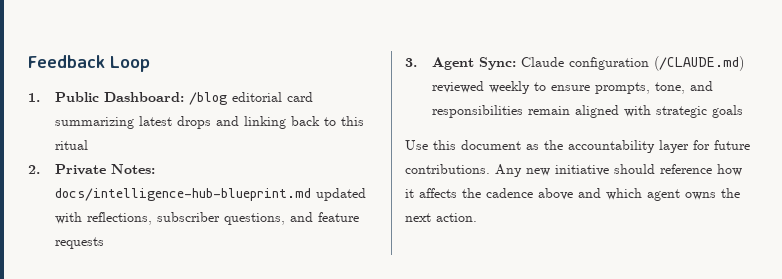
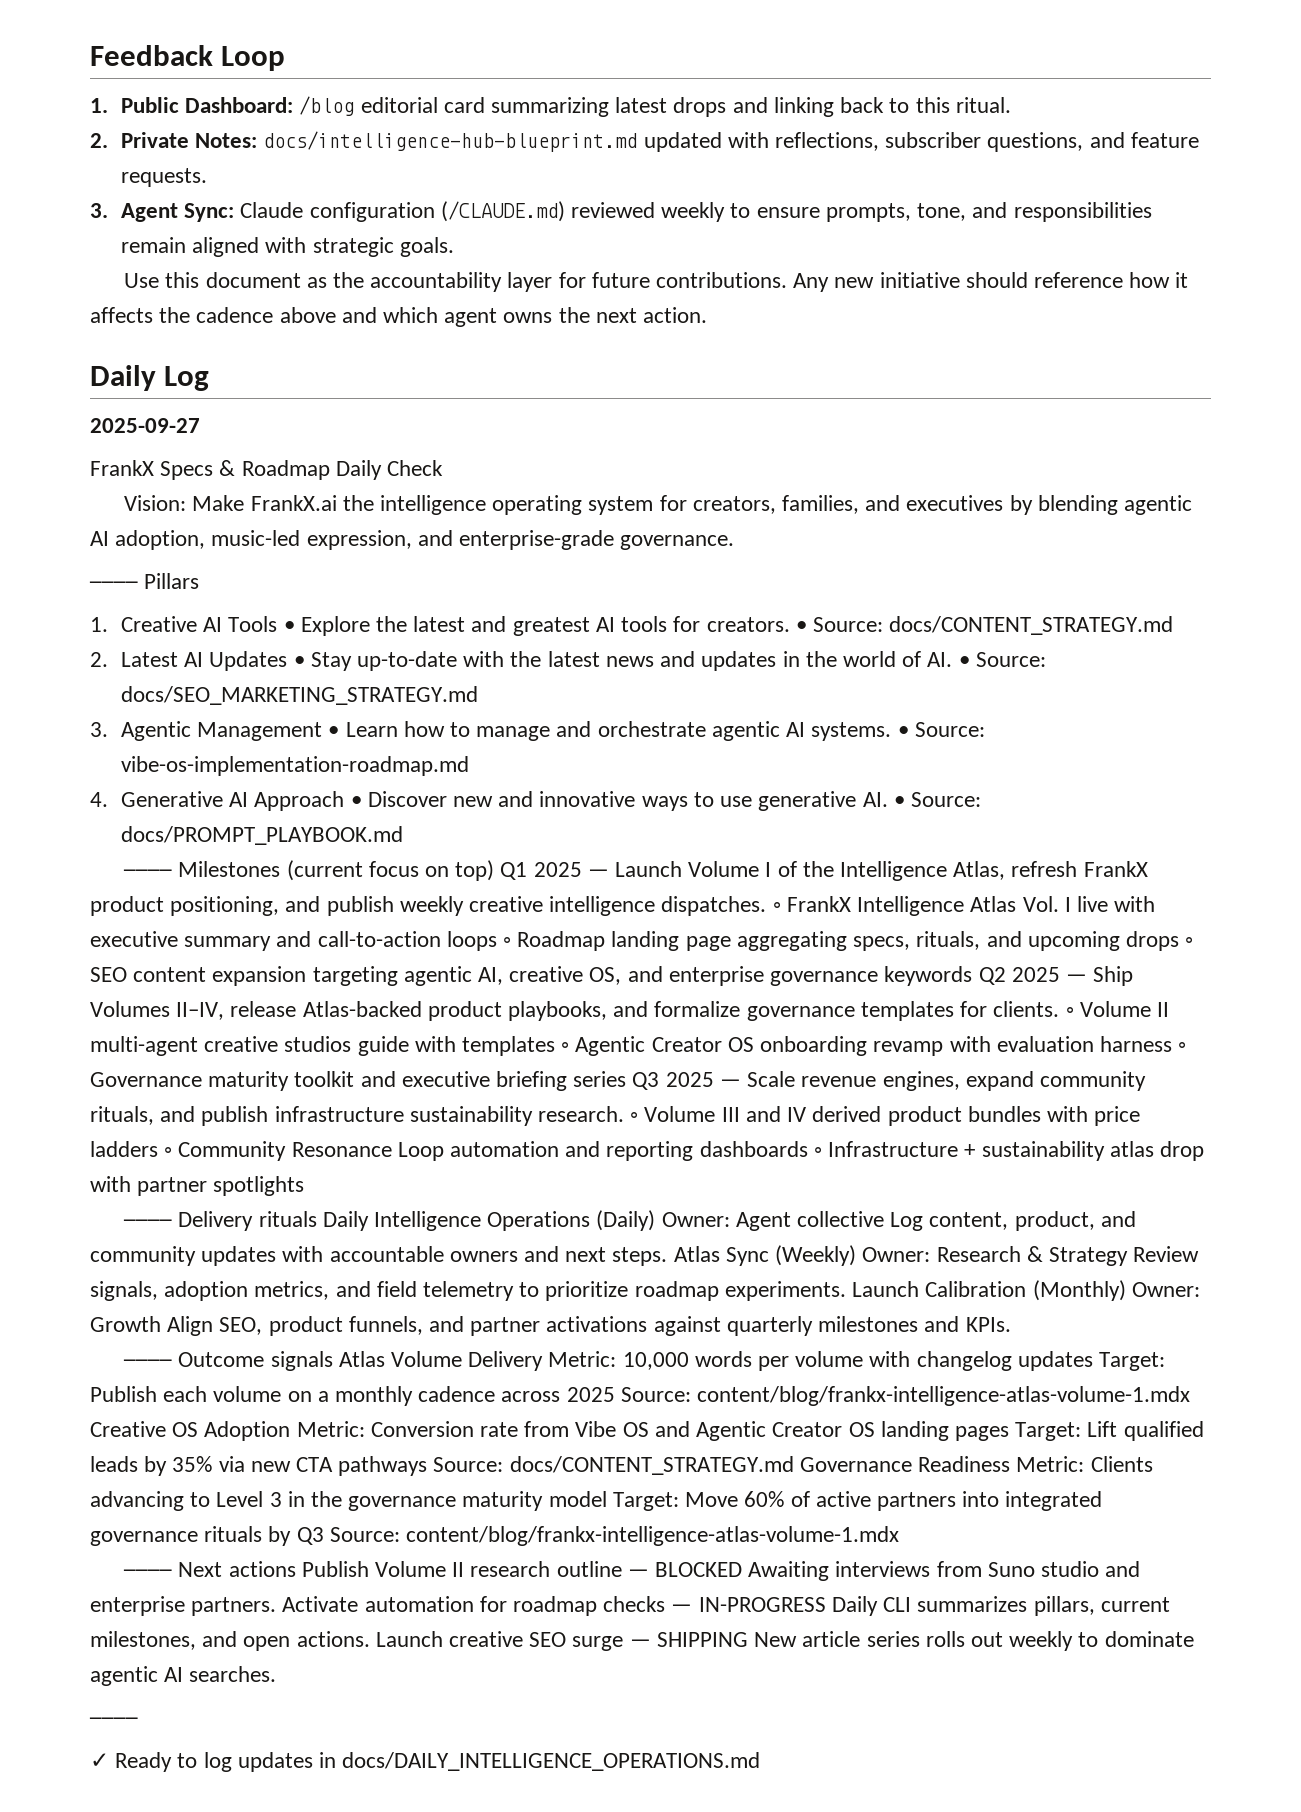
[54,140,88,150] ritual -> [955,97,1011,113] ritual.
[54,237,104,249] requests -> [121,168,208,187] requests.
[711,105,743,118] goals -> [399,237,454,257] goals.
(477, 217) none -> [90,365,210,391] [90,418,200,433] [90,460,444,480] [124,495,1193,515] [90,530,735,550] [89,573,200,589] [90,616,1174,636] [90,651,1046,671] [121,686,479,705] [90,721,985,741] [121,756,470,776] [90,791,981,811] [121,826,404,845] [123,860,1148,881] [90,896,1156,916] [90,931,1194,951] [90,966,1134,986] [90,1001,1169,1021] [90,1036,1187,1056] [90,1071,1146,1091] [90,1106,1141,1126] [90,1141,1204,1161] [90,1176,305,1196] [123,1210,1136,1231] [90,1245,1200,1266] [90,1280,1200,1301] [90,1316,1011,1336] [123,1351,1166,1371] [90,1386,1191,1406] [90,1421,1204,1441] [90,1456,1153,1476] [90,1491,1103,1511] [90,1526,900,1546] [123,1561,1141,1581] [90,1596,1170,1616] [90,1631,1194,1651] [90,1666,277,1686] [89,1717,138,1725] [90,1752,761,1772] // Daily Log // 2025-09-27 // FrankX Specs & Roadmap Daily Check // Vision: Make FrankX.ai the intelligence operating system for creators, families, and executives by blending agentic AI adoption, music-led expression, and enterprise-grade governance. // ──── Pillars // 1. Creative AI Tools • Explore the latest and greatest AI tools for creators. • Source: docs/CONTENT_STRATEGY.md // 2. Latest AI Updates • Stay up-to-date with the latest news and updates in the world of AI. • Source: docs/SEO_MARKETING_STRATEGY.md // 3. Agentic Management • Learn how to manage and orchestrate agentic AI systems. • Source: vibe-os-implementation-roadmap.md // 4. Generative AI Approach • Discover new and innovative ways to use generative AI. • Source: docs/PROMPT_PLAYBOOK.md // ──── Milestones (current focus on top) Q1 2025 — Launch Volume I of the Intelligence Atlas, refresh FrankX product positioning, and publish weekly creative intelligence dispatches. ◦ FrankX Intelligence Atlas Vol. I live with executive summary and call-to-action loops ◦ Roadmap landing page aggregating specs, rituals, and upcoming drops ◦ SEO content expansion targeting agentic AI, creative OS, and enterprise governance keywords Q2 2025 — Ship Volumes II–IV, release Atlas-backed product playbooks, and formalize governance templates for clients. ◦ Volume II multi-agent creative studios guide with templates ◦ Agentic Creator OS onboarding revamp with evaluation harness ◦ Governance maturity toolkit and executive briefing series Q3 2025 — Scale revenue engines, expand community rituals, and publish infrastructure sustainability research. ◦ Volume III and IV derived product bundles with price ladders ◦ Community Resonance Loop automation and reporting dashboards ◦ Infrastructure + sustainability atlas drop with partner spotlights // ──── Delivery rituals Daily Intelligence Operations (Daily) Owner: Agent collective Log content, product, and community updates with accountable owners and next steps. Atlas Sync (Weekly) Owner: Research & Strategy Review signals, adoption metrics, and field telemetry to prioritize roadmap experiments. Launch Calibration (Monthly) Owner: Growth Align SEO, product funnels, and partner activations against quarterly milestones and KPIs. // ──── Outcome signals Atlas Volume Delivery Metric: 10,000 words per volume with changelog updates Target: Publish each volume on a monthly cadence across 2025 Source: content/blog/frankx-intelligence-atlas-volume-1.mdx Creative OS Adoption Metric: Conversion rate from Vibe OS and Agentic Creator OS landing pages Target: Lift qualified leads by 35% via new CTA pathways Source: docs/CONTENT_STRATEGY.md Governance Readiness Metric: Clients advancing to Level 3 in the governance maturity model Target: Move 60% of active partners into integrated governance rituals by Q3 Source: content/blog/frankx-intelligence-atlas-volume-1.mdx // ──── Next actions Publish Volume II research outline — BLOCKED Awaiting interviews from Suno studio and enterprise partners. Activate automation for roadmap checks — IN-PROGRESS Daily CLI summarizes pillars, current milestones, and open actions. Launch creative SEO surge — SHIPPING New article series rolls out weekly to dominate agentic AI searches. // ──── // ✓ Ready to log updates in docs/DAILY_INTELLIGENCE_OPERATIONS.md

